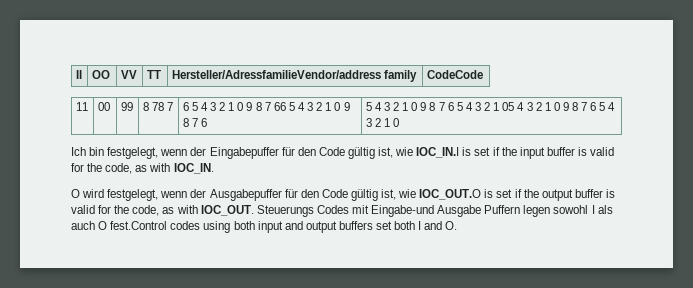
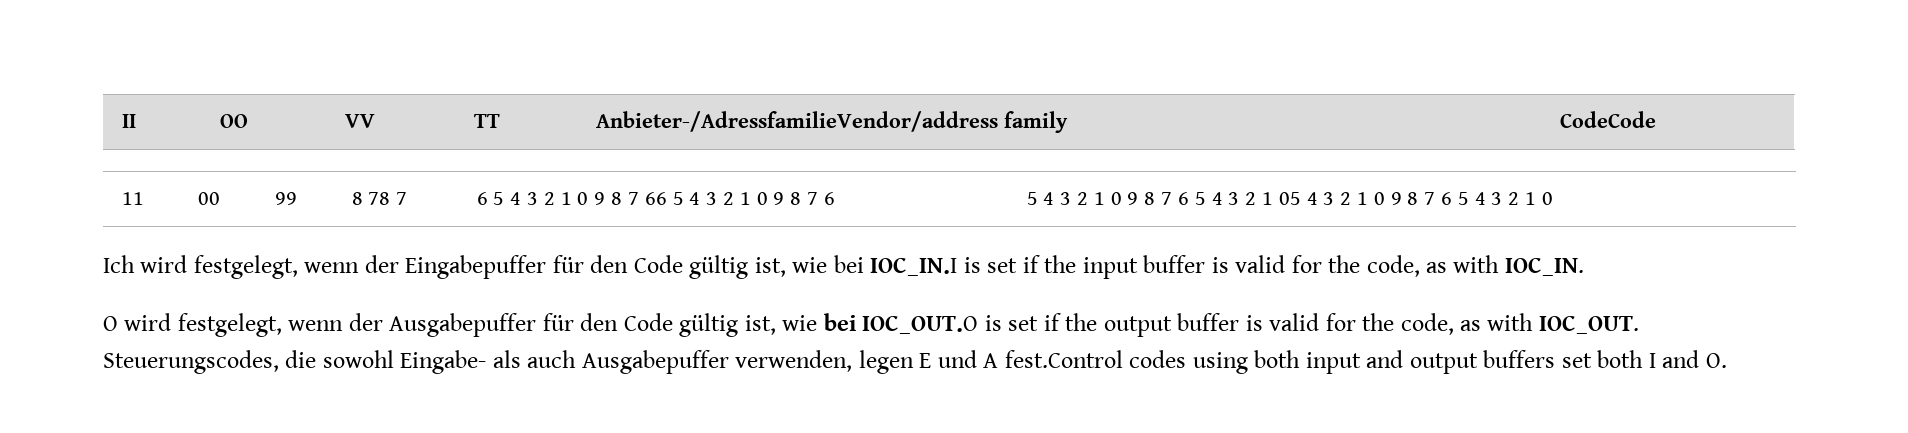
[171,70,381,79] Hersteller/AdressfamilieVendor/address -> [595,111,998,132] Anbieter-/AdressfamilieVendor/address
[89,147,105,156] bin -> [140,255,188,273] wird
(414, 151) none -> [833,255,864,273] bei
(417, 193) none -> [823,313,856,331] bei
[256,205,613,217] [71,221,108,230] Steuerungs Codes mit Eingabe-und Ausgabe Puffern legen sowohl I als auch O -> [103,350,999,374] Steuerungscodes, die sowohl Eingabe- als auch Ausgabepuffer verwenden, legen E und A

